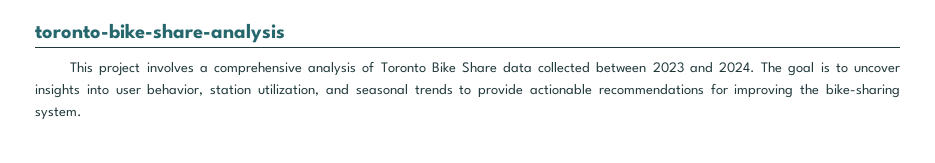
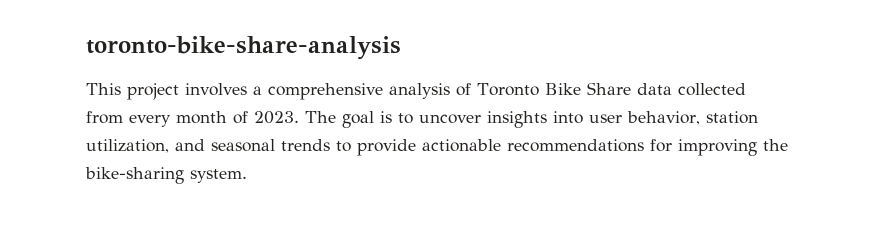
[596,62,756,73] between 2023 and 2024. -> [86,111,299,127] from every month of 2023.

